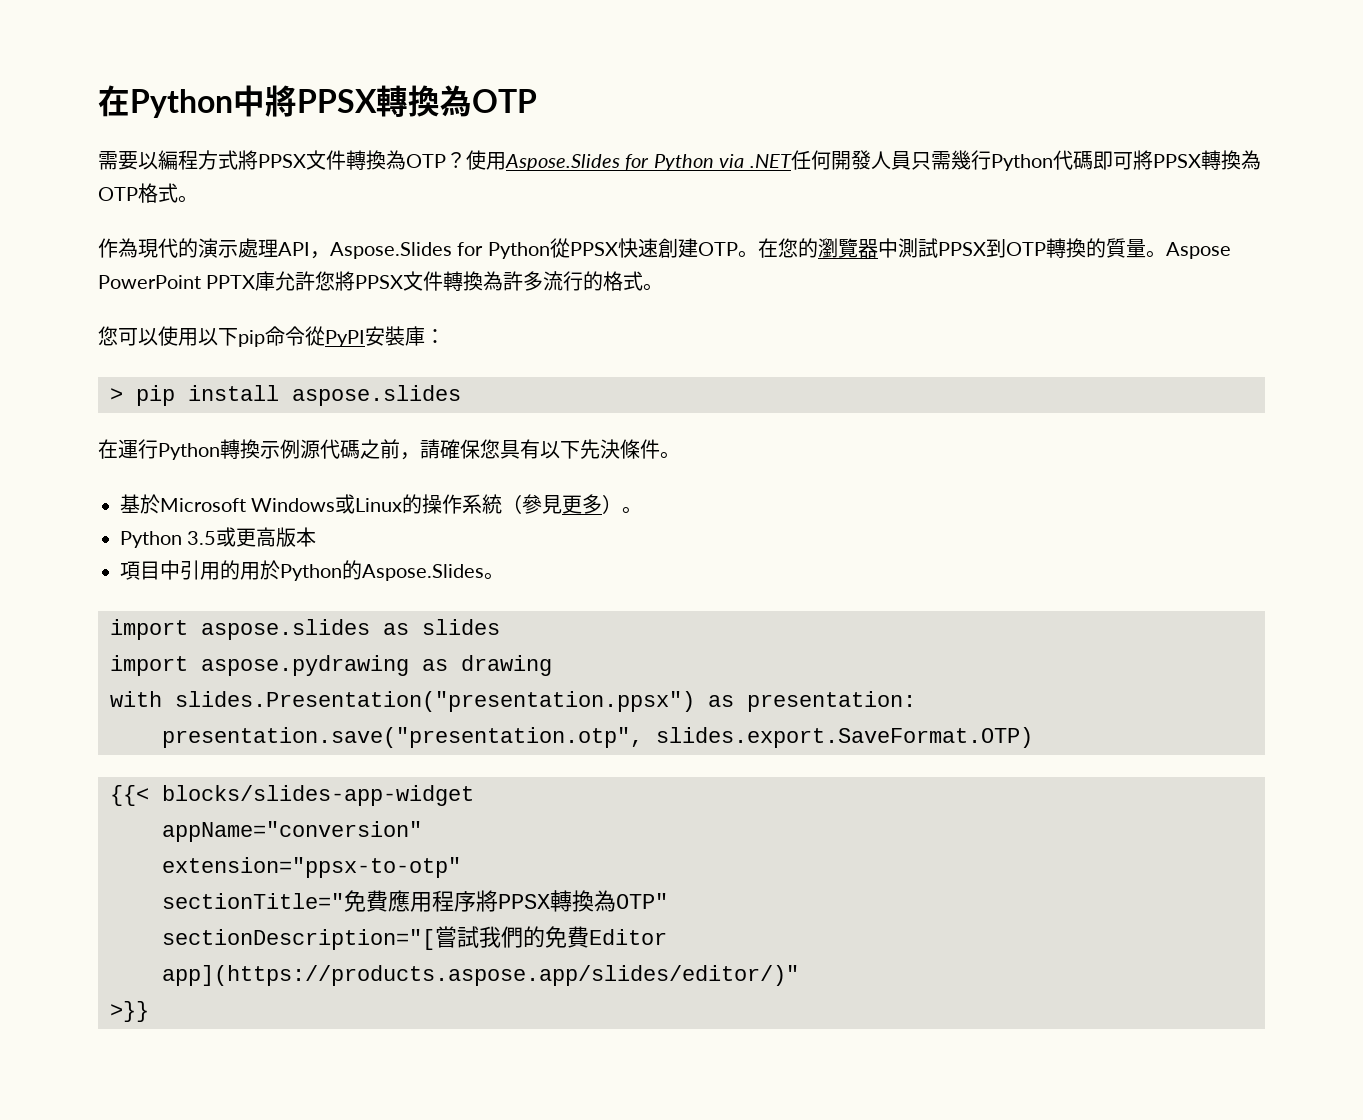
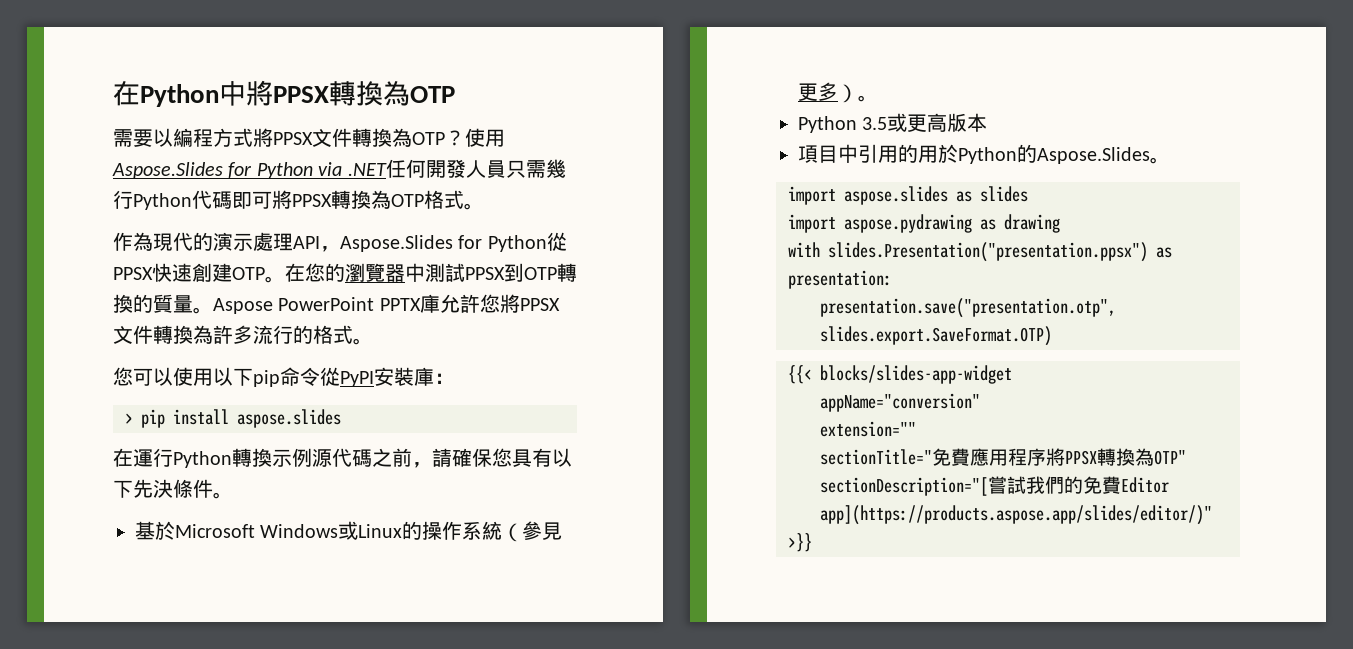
[162,857,461,878] extension="ppsx-to-otp" -> [820,421,916,437] extension=""

